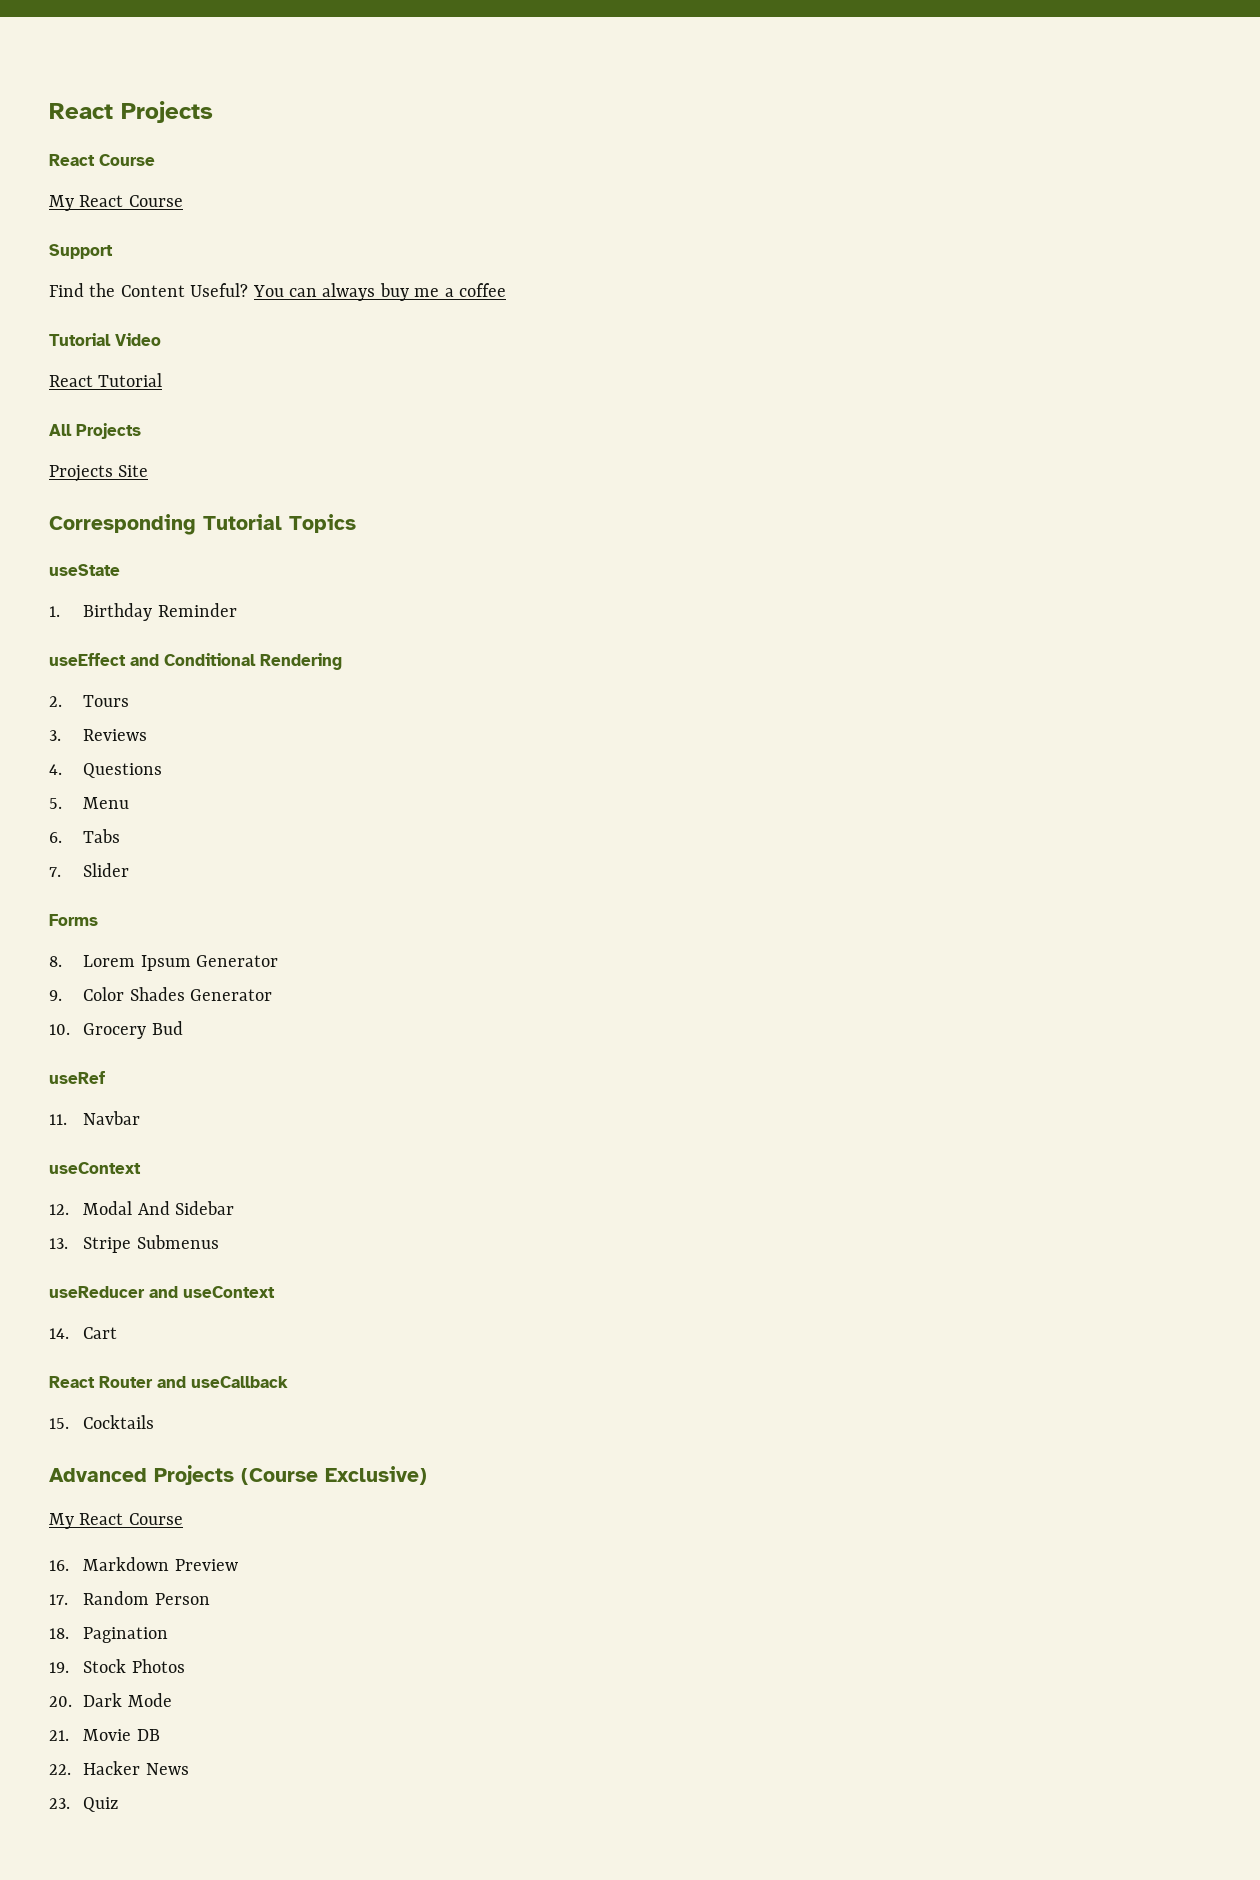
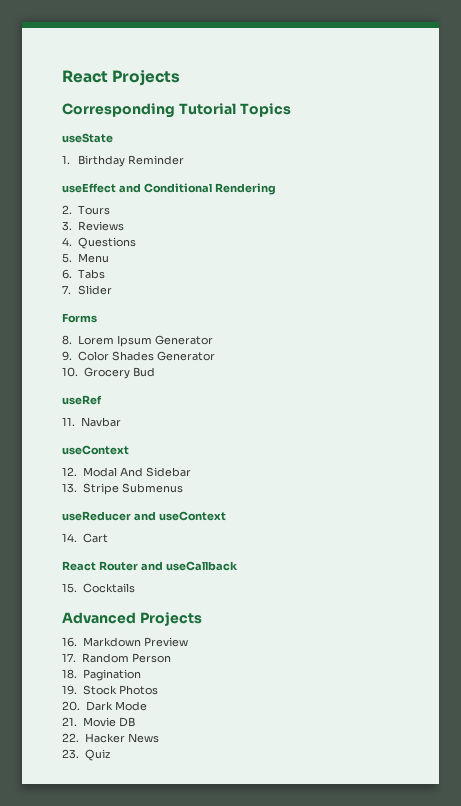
[49,154,155,166] [49,195,183,211] [49,244,113,259] [49,283,506,301] [49,333,161,346] [49,373,163,387] [49,423,141,439] [49,465,149,482] // React Course // My React Course // Support // Find the Content Useful? You can always buy me a coffee // Tutorial Video // React Tutorial // All Projects // Projects Site -> (181, 78) none
[241,1466,427,1485] [49,1513,183,1529] (Course Exclusive) // My React Course -> (202, 619) none

